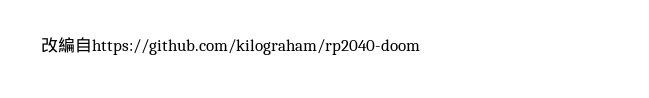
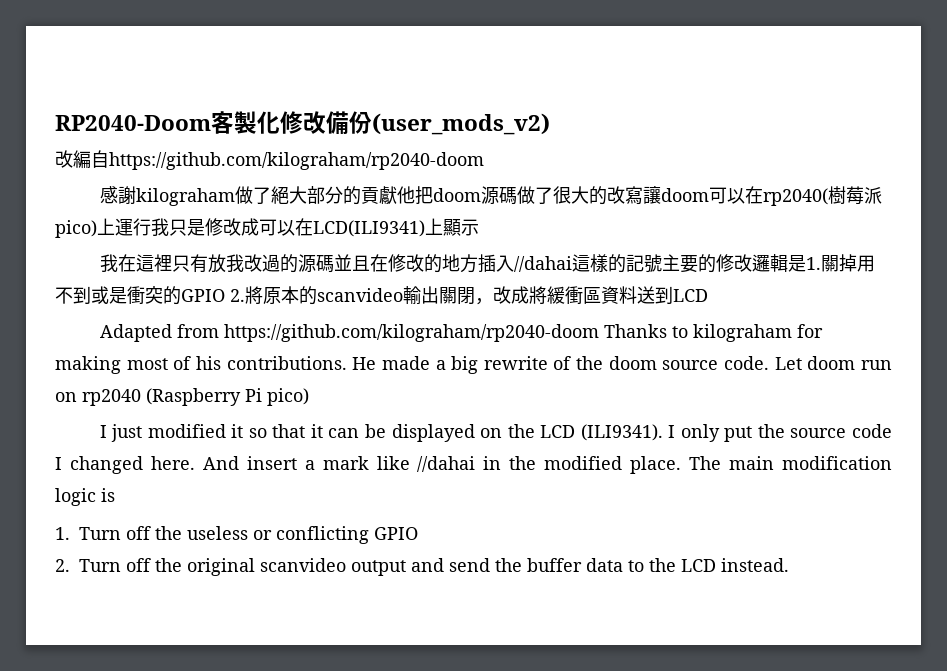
[41,37,420,55] 改編自https://github.com/kilograham/rp2040-doom -> [55,111,550,135] [55,150,484,170] [99,186,882,206] [55,218,479,238] [99,254,875,273] [55,286,708,305] [99,324,823,342] [55,356,892,374] [55,388,309,406] [99,424,893,442] [55,456,892,474] [55,488,115,506] [55,526,418,544] [55,558,789,576] RP2040-Doom客製化修改備份(user_mods_v2) // 改編自https://github.com/kilograham/rp2040-doom // 感謝kilograham做了絕大部分的貢獻他把doom源碼做了很大的改寫讓doom可以在rp2040(樹莓派pico)上運行我只是修改成可以在LCD(ILI9341)上顯示 // 我在這裡只有放我改過的源碼並且在修改的地方插入//dahai這樣的記號主要的修改邏輯是1.關掉用不到或是衝突的GPIO 2.將原本的scanvideo輸出關閉，改成將緩衝區資料送到LCD // Adapted from https://github.com/kilograham/rp2040-doom Thanks to kilograham for making most of his contributions. He made a big rewrite of the doom source code. Let doom run on rp2040 (Raspberry Pi pico) // I just modified it so that it can be displayed on the LCD (ILI9341). I only put the source code I changed here. And insert a mark like //dahai in the modified place. The main modification logic is // 1. Turn off the useless or conflicting GPIO // 2. Turn off the original scanvideo output and send the buffer data to the LCD instead.

